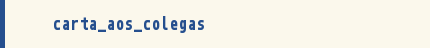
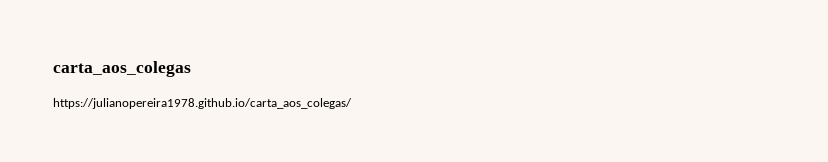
(205, 24) none -> [53,98,352,109] // https://julianopereira1978.github.io/carta_aos_colegas/

